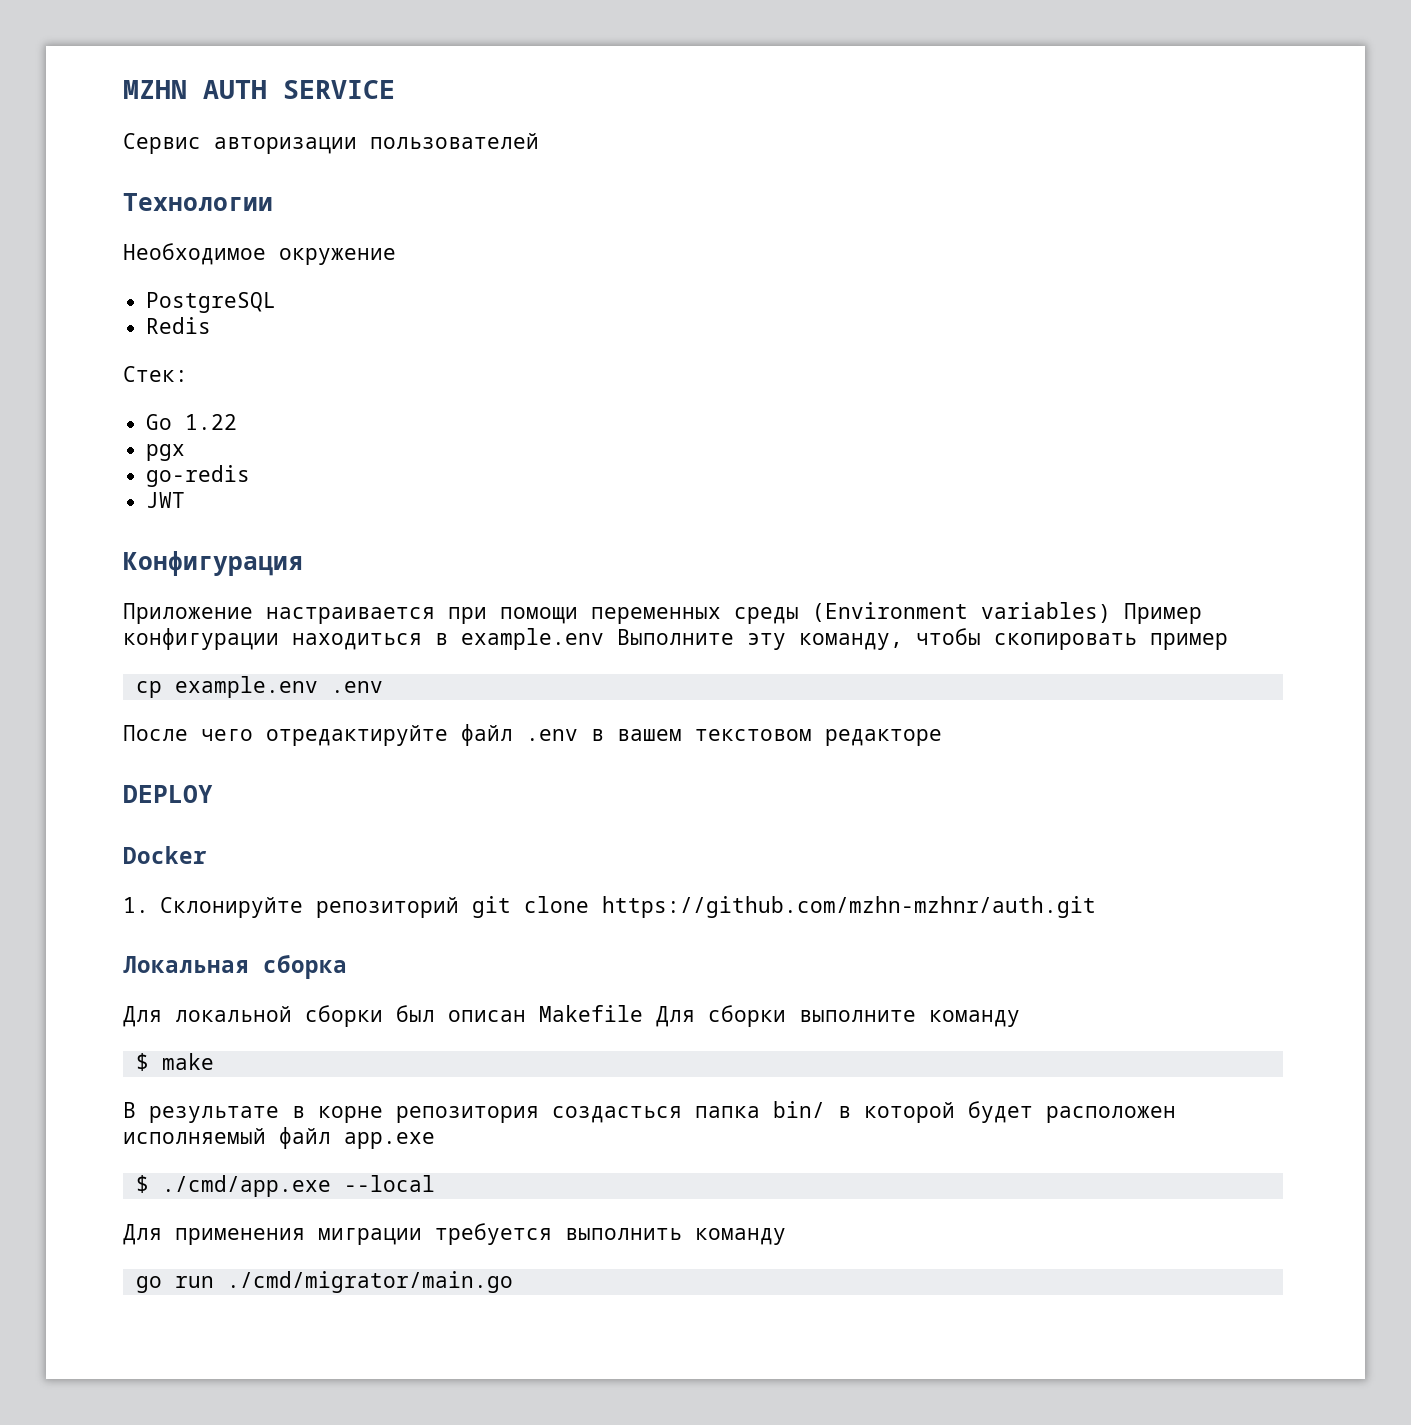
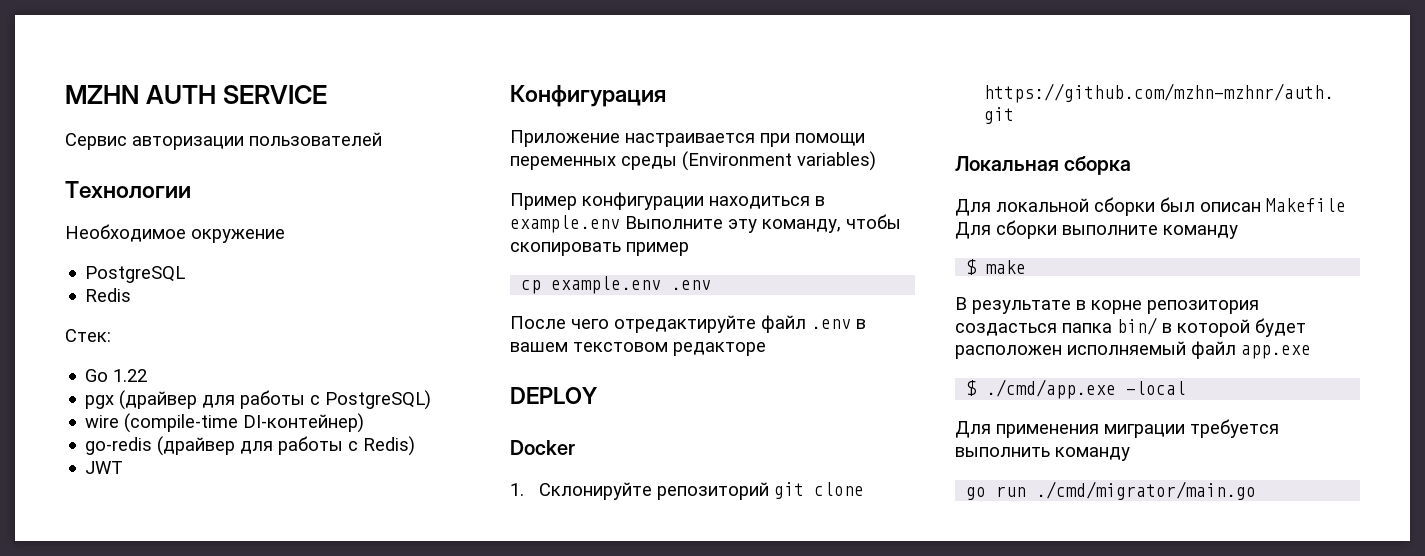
[146,465,251,487] // go-redis -> [119,390,432,410] [85,413,365,433] [85,436,416,456] (драйвер для работы с PostgreSQL) // wire (compile-time DI-контейнер) // go-redis (драйвер для работы с Redis)
(1111, 612) none -> (876, 161) //
[343,1175,435,1192] --local -> [1126,381,1187,395] -local

